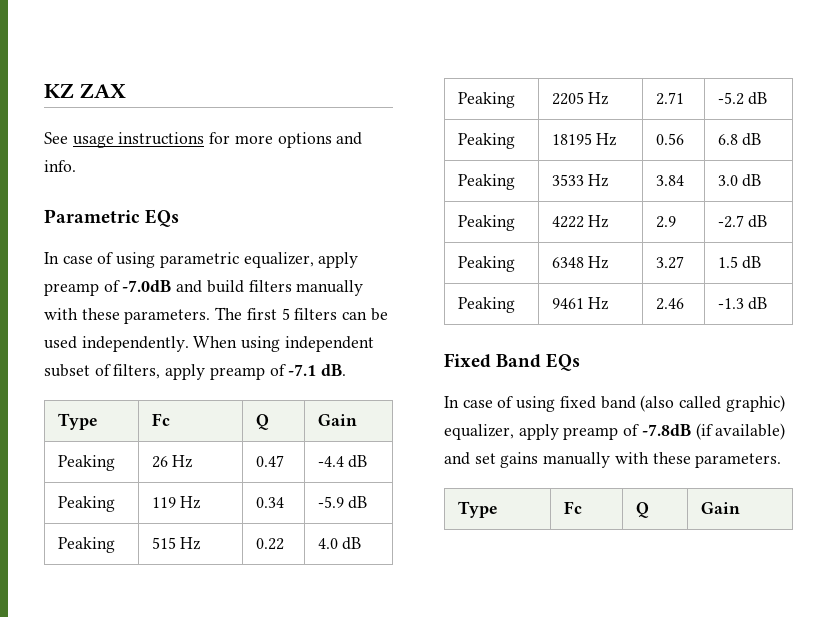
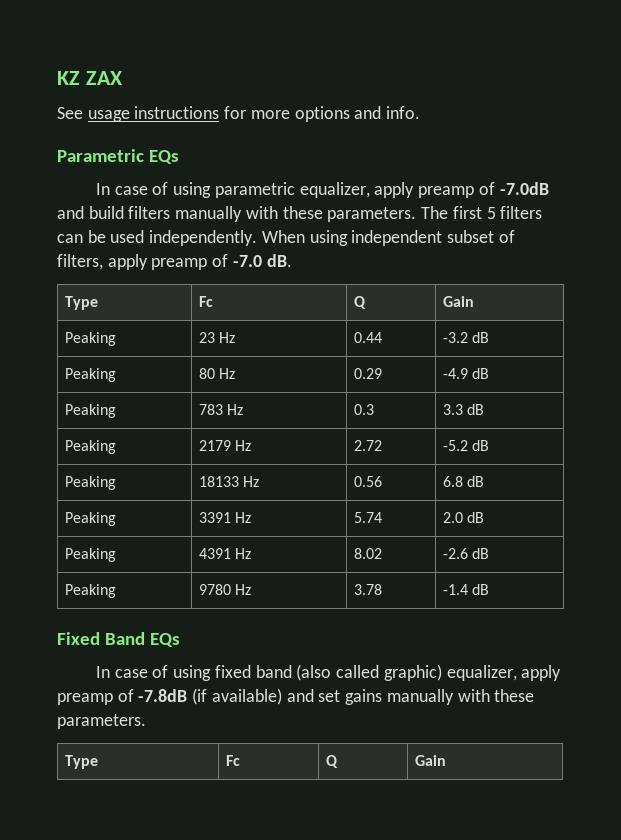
[288,364,317,376] -7.1 -> [232,255,262,267] -7.0
[151,455,194,468] [255,455,284,467] [317,455,368,468] [57,496,115,512] [151,496,202,509] [255,497,284,508] [317,496,368,509] [57,537,115,553] [151,537,202,550] [255,538,284,550] [317,537,362,550] [457,92,515,108] [551,92,610,105] [655,92,684,105] 26 Hz | 0.47 | -4.4 dB // Peaking | 119 Hz | 0.34 | -5.9 dB // Peaking | 515 Hz | 0.22 | 4.0 dB // Peaking | 2205 Hz | 2.71 -> [198,332,236,343] [353,332,382,343] [442,332,490,343] [64,368,116,382] [198,368,236,379] [353,368,382,379] [442,368,490,379] [64,404,116,418] [198,404,244,415] [353,404,374,415] [442,404,485,415] [64,440,116,454] [198,440,252,451] [353,440,382,451] 23 Hz | 0.44 | -3.2 dB // Peaking | 80 Hz | 0.29 | -4.9 dB // Peaking | 783 Hz | 0.3 | 3.3 dB // Peaking | 2179 Hz | 2.72
[551,133,592,145] 18195 -> [198,476,239,487] 18133
[551,174,610,187] [655,175,684,186] [717,174,762,187] [457,215,515,231] [551,215,610,228] [655,216,676,228] [717,215,768,228] [457,256,515,272] [551,256,610,269] [655,256,684,269] [717,256,762,269] [457,297,515,313] [551,297,610,310] [655,298,684,310] [717,298,744,309] 3533 Hz | 3.84 | 3.0 dB // Peaking | 4222 Hz | 2.9 | -2.7 dB // Peaking | 6348 Hz | 3.27 | 1.5 dB // Peaking | 9461 Hz | 2.46 | -1.3 -> [198,512,252,523] [353,512,382,523] [442,512,485,523] [64,548,116,562] [198,548,252,559] [353,548,382,559] [442,548,490,559] [64,584,116,598] [198,584,252,595] [353,584,382,595] [442,584,468,595] 3391 Hz | 5.74 | 2.0 dB // Peaking | 4391 Hz | 8.02 | -2.6 dB // Peaking | 9780 Hz | 3.78 | -1.4

